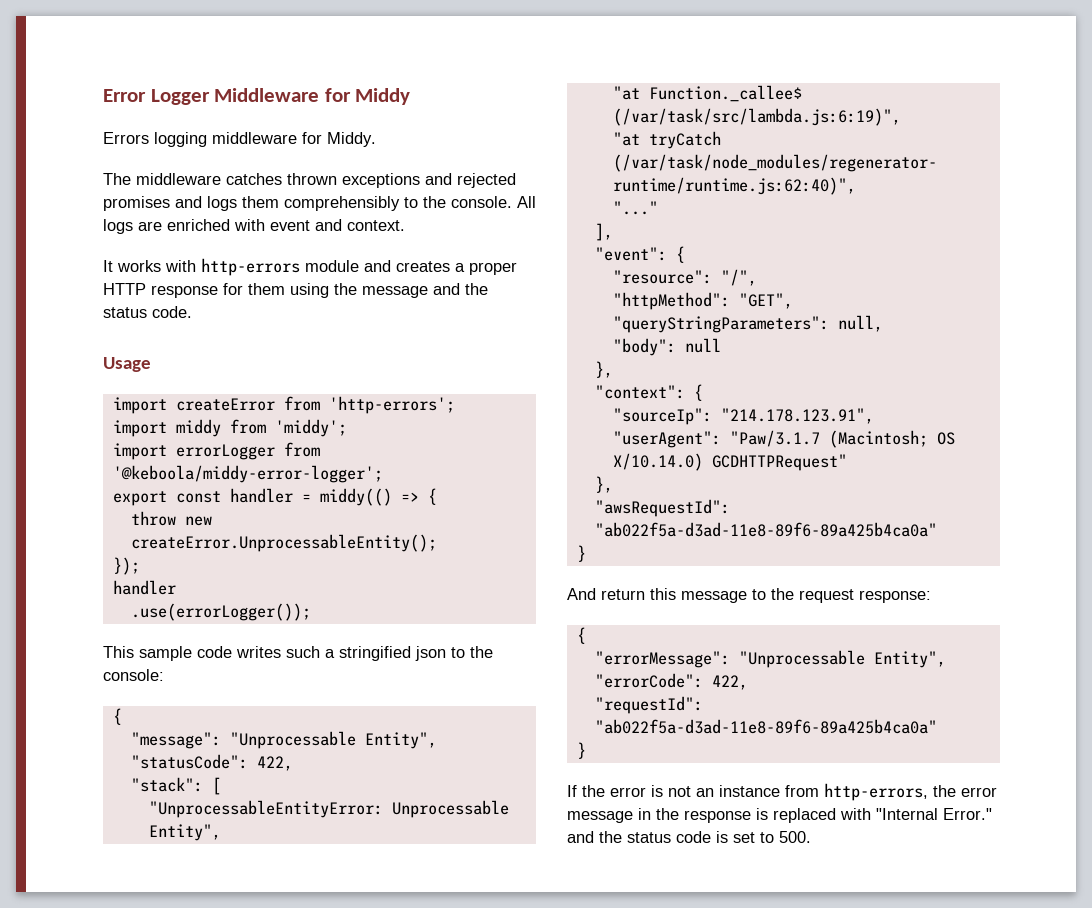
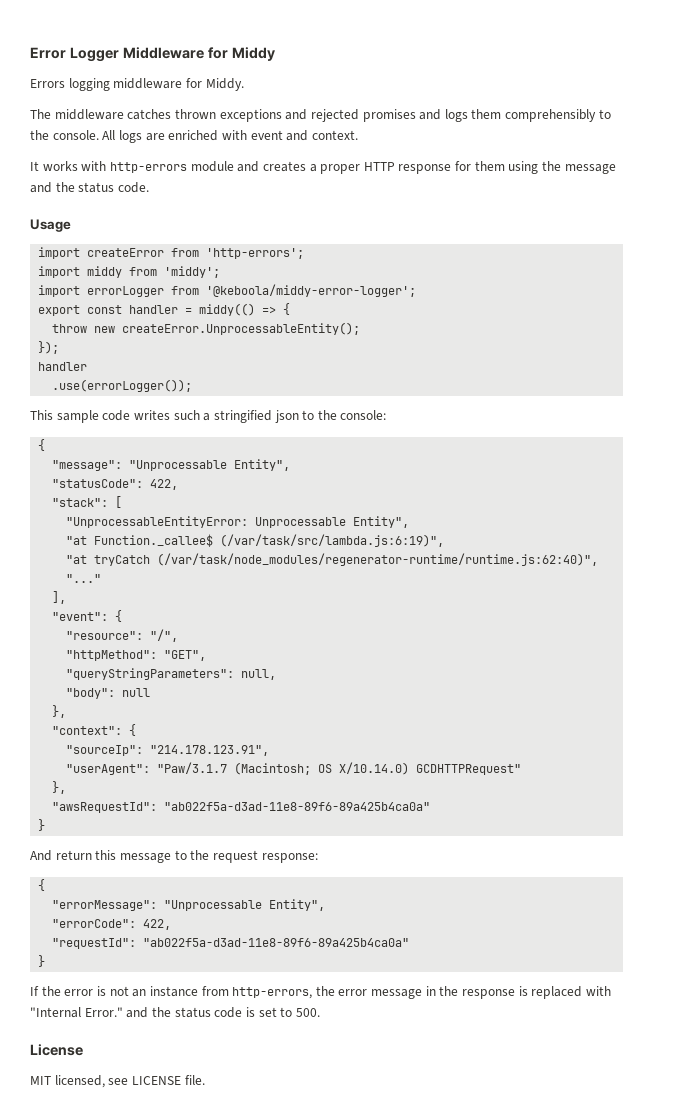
(811, 837) none -> [30,1044,83,1056] [30,1075,205,1088] // License // MIT licensed, see LICENSE file.

